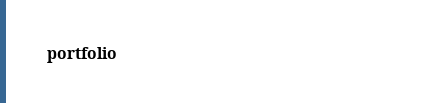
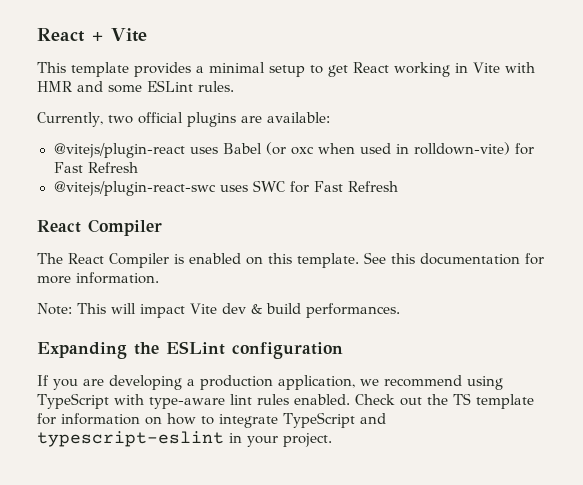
[47,47,117,63] portfolio -> [37,28,147,42] [37,62,535,77] [37,80,234,93] [37,112,330,127] [53,142,534,158] [53,162,138,173] [53,180,398,196] [37,219,162,236] [37,252,544,268] [37,272,159,284] [37,303,400,318] [37,341,343,359] [37,375,503,390] [37,393,534,409] [37,412,386,428] [37,431,332,447] React + Vite // This template provides a minimal setup to get React working in Vite with HMR and some ESLint rules. // Currently, two official plugins are available: // @vitejs/plugin-react uses Babel (or oxc when used in rolldown-vite) for Fast Refresh // @vitejs/plugin-react-swc uses SWC for Fast Refresh // React Compiler // The React Compiler is enabled on this template. See this documentation for more information. // Note: This will impact Vite dev & build performances. // Expanding the ESLint configuration // If you are developing a production application, we recommend using TypeScript with type-aware lint rules enabled. Check out the TS template for information on how to integrate TypeScript and typescript-eslint in your project.

